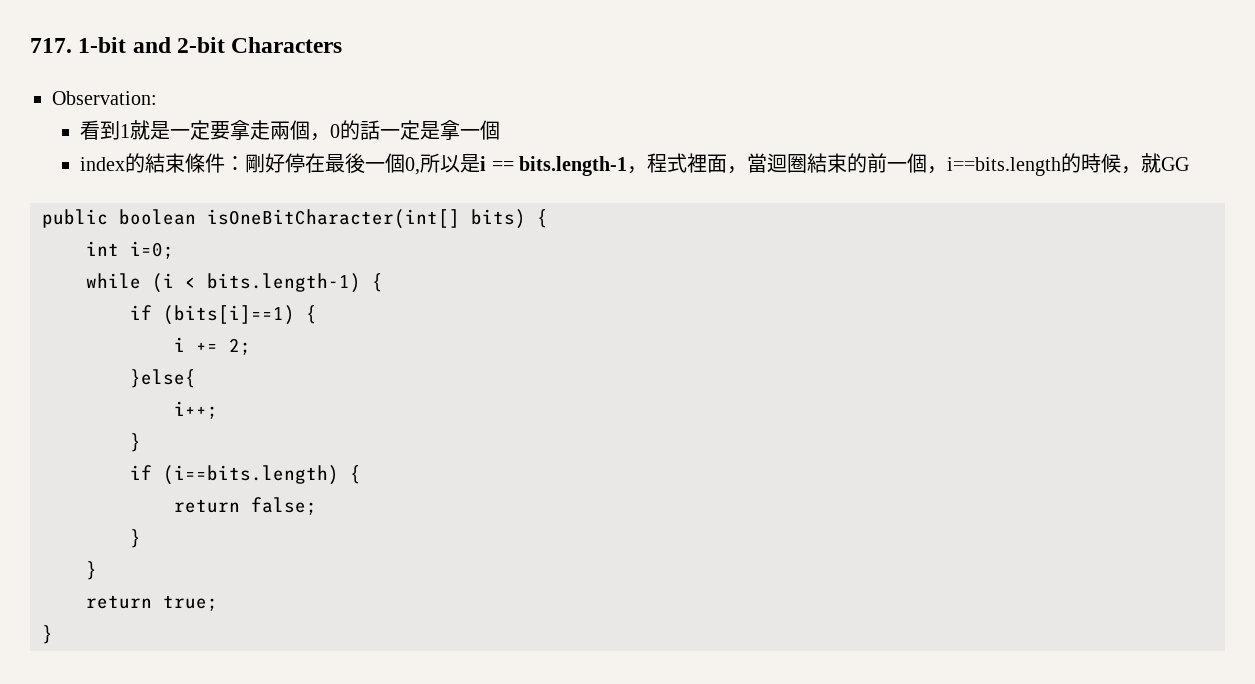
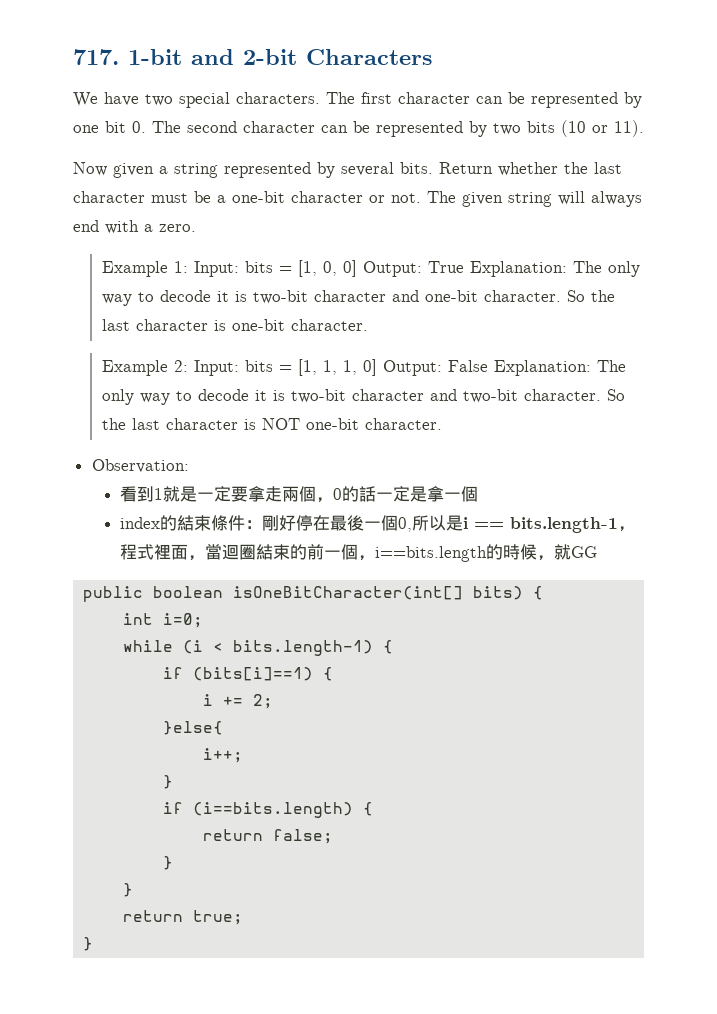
(343, 45) none -> [73,92,642,108] [73,120,644,137] [73,162,622,178] [73,191,642,207] [73,220,196,234] [101,260,640,277] [101,290,615,306] [101,319,368,331] [101,359,626,376] [101,389,625,405] [101,418,442,430] // We have two special characters. The first character can be represented by one bit 0. The second character can be represented by two bits (10 or 11). // Now given a string represented by several bits. Return whether the last character must be a one-bit character or not. The given string will always end with a zero. // Example 1: Input: bits = [1, 0, 0] Output: True Explanation: The only way to decode it is two-bit character and one-bit character. So the last character is one-bit character. // Example 2: Input: bits = [1, 1, 1, 0] Output: False Explanation: The only way to decode it is two-bit character and two-bit character. So the last character is NOT one-bit character.

